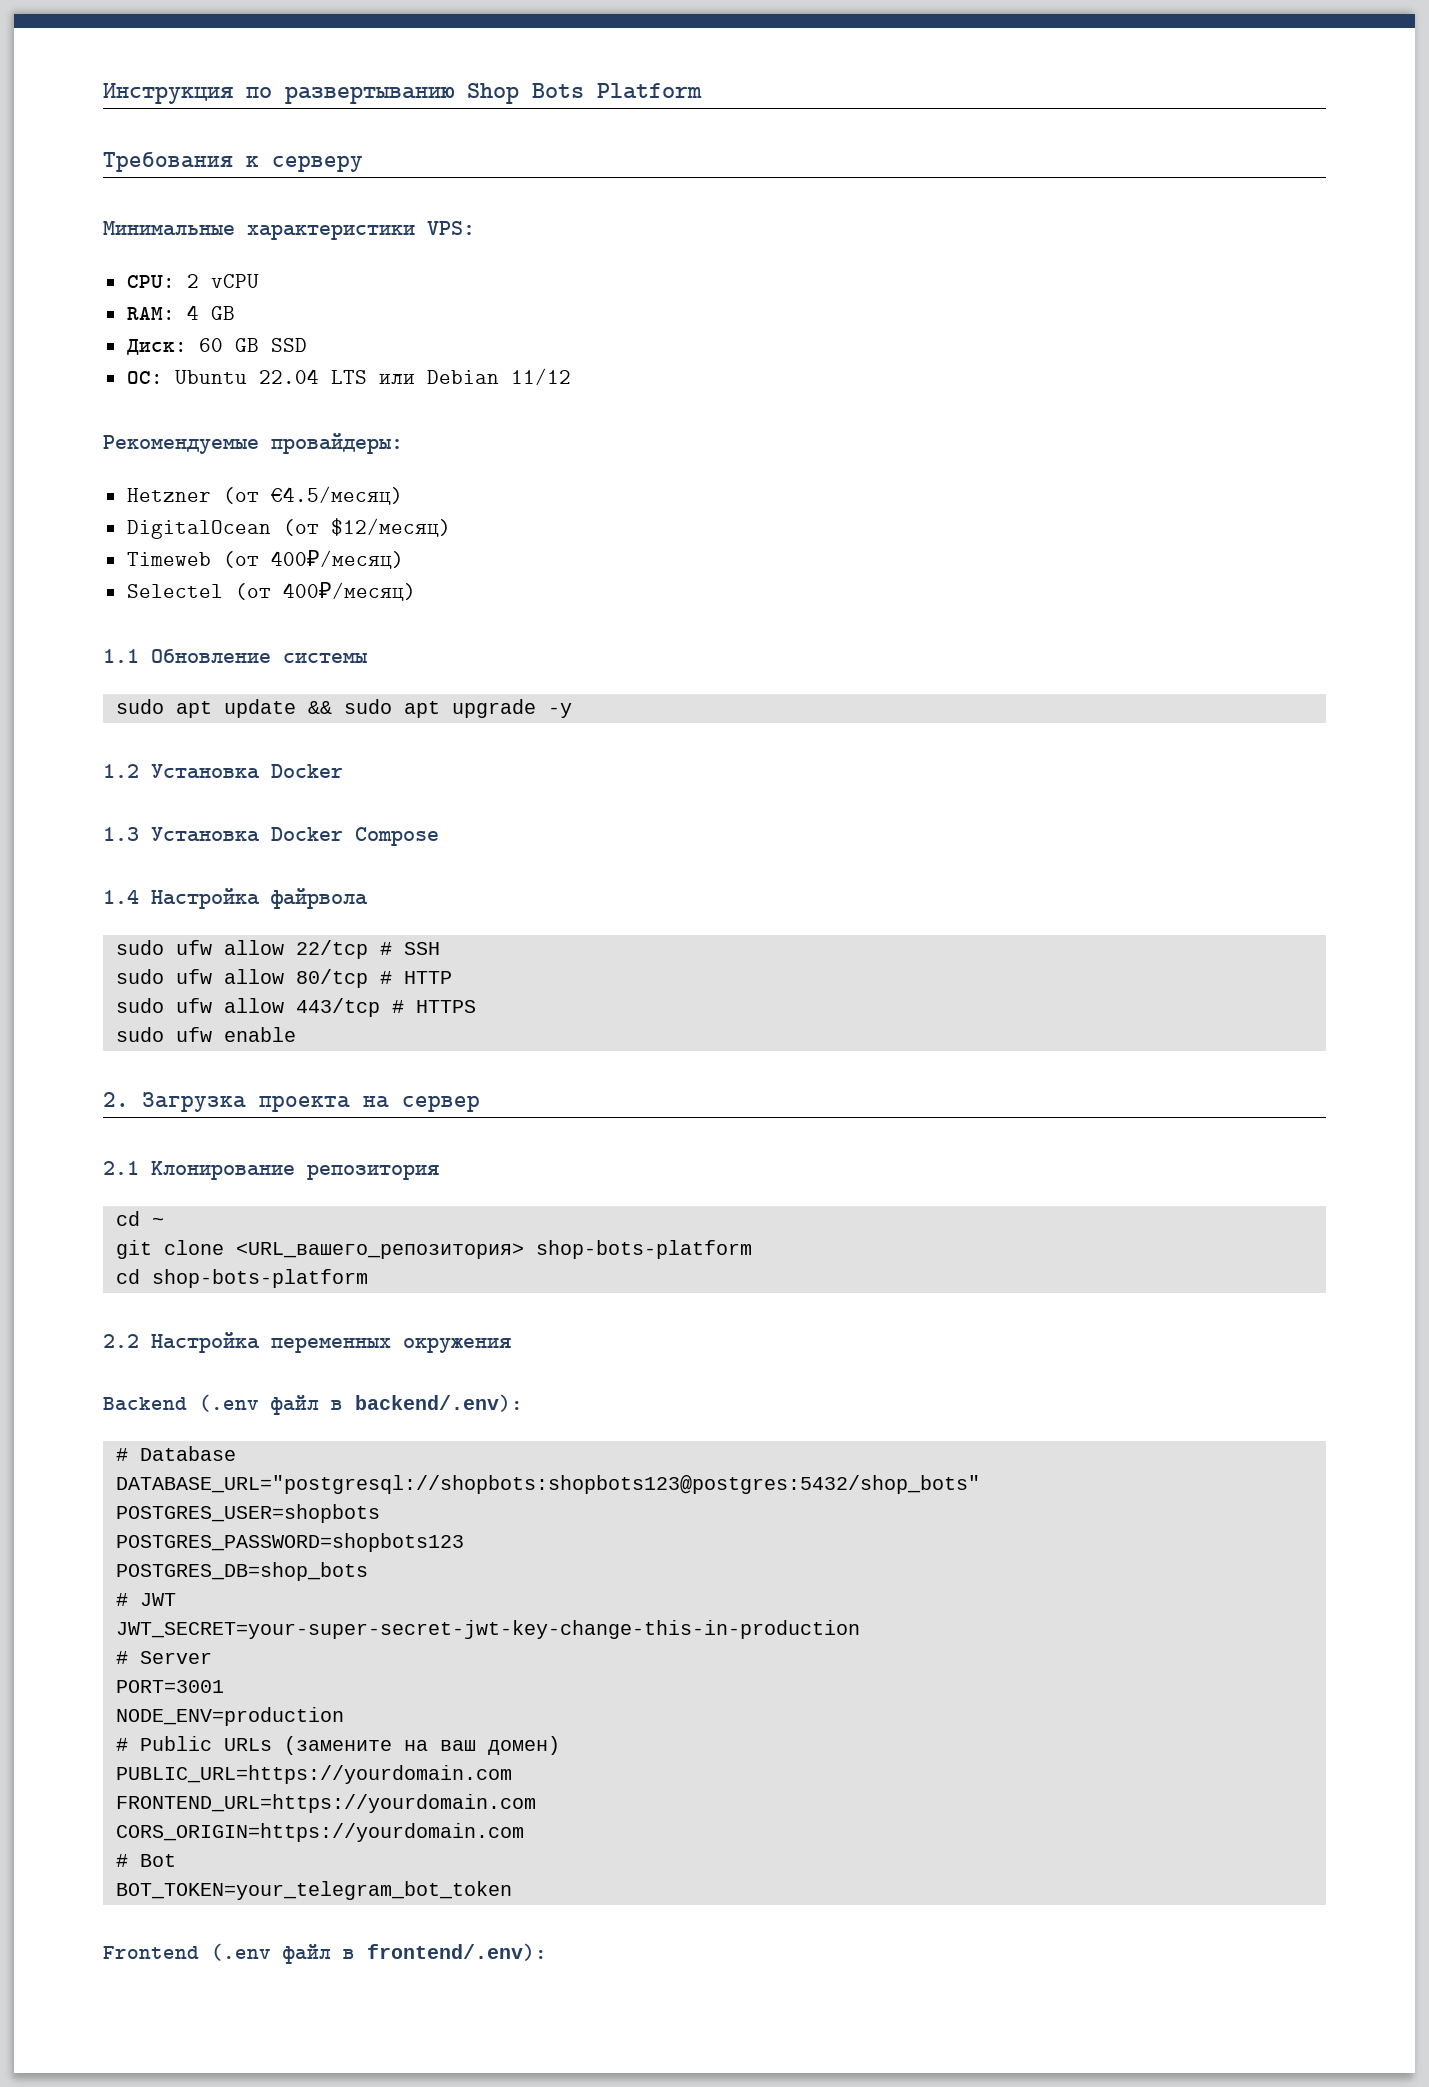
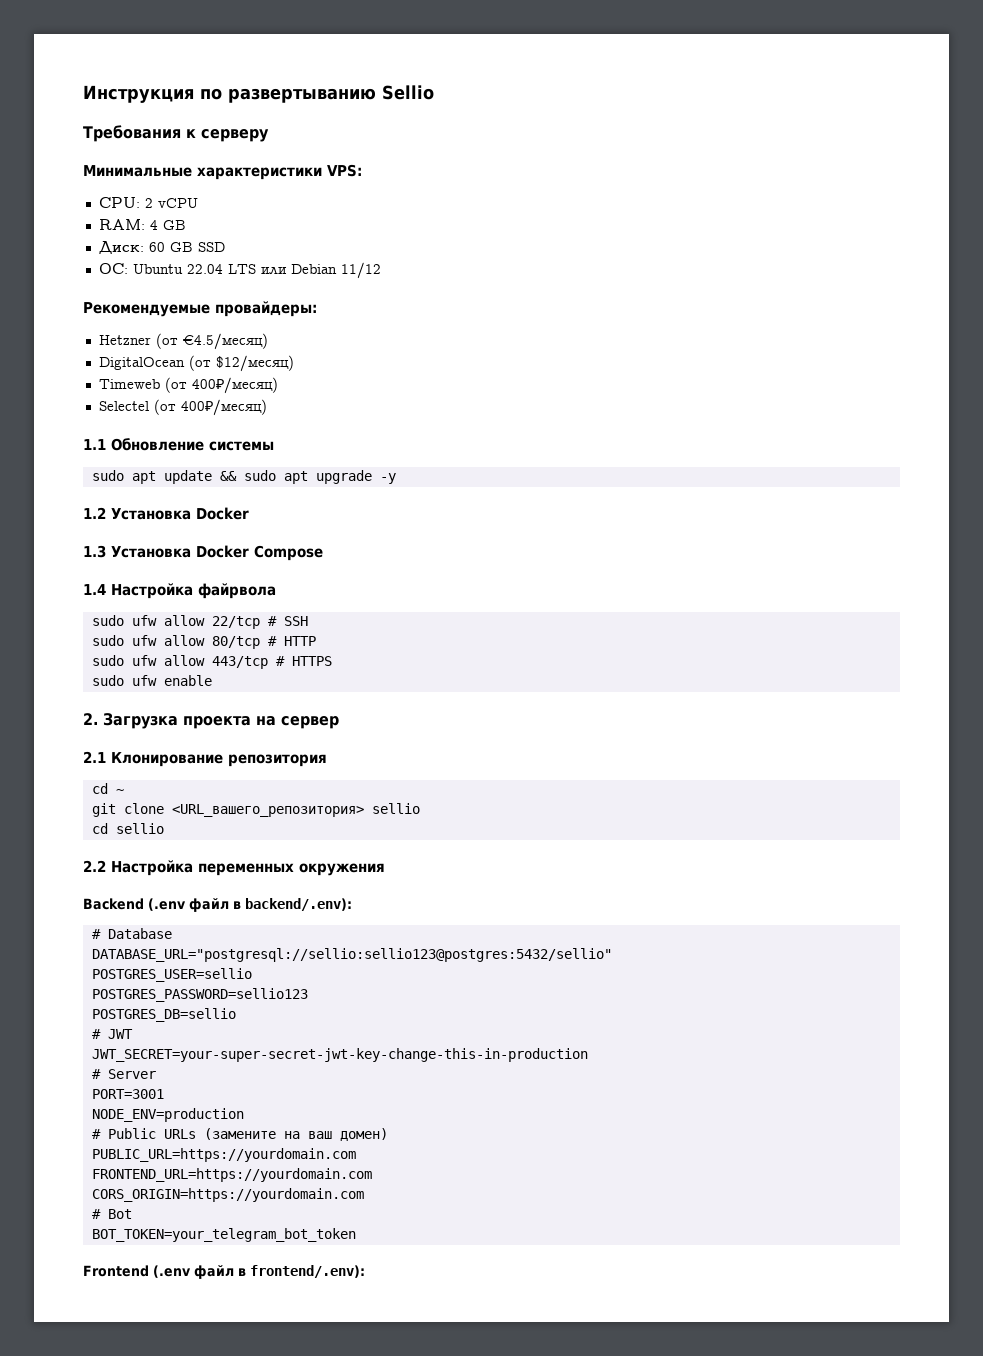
[467,83,702,104] Shop Bots Platform -> [382,85,434,100] Sellio
[535,1240,752,1259] [115,1269,368,1288] shop-bots-platform // cd shop-bots-platform -> [371,803,420,814] [91,823,164,834] sellio // cd sellio
[115,1475,980,1494] [115,1504,380,1523] [115,1533,464,1552] [115,1562,368,1581] DATABASE_URL="postgresql://shopbots:shopbots123@postgres:5432/shop_bots" // POSTGRES_USER=shopbots // POSTGRES_PASSWORD=shopbots123 // POSTGRES_DB=shop_bots -> [91,948,612,962] [91,968,252,982] [91,988,308,1002] [91,1008,236,1022] DATABASE_URL="postgresql://sellio:sellio123@postgres:5432/sellio" // POSTGRES_USER=sellio // POSTGRES_PASSWORD=sellio123 // POSTGRES_DB=sellio

